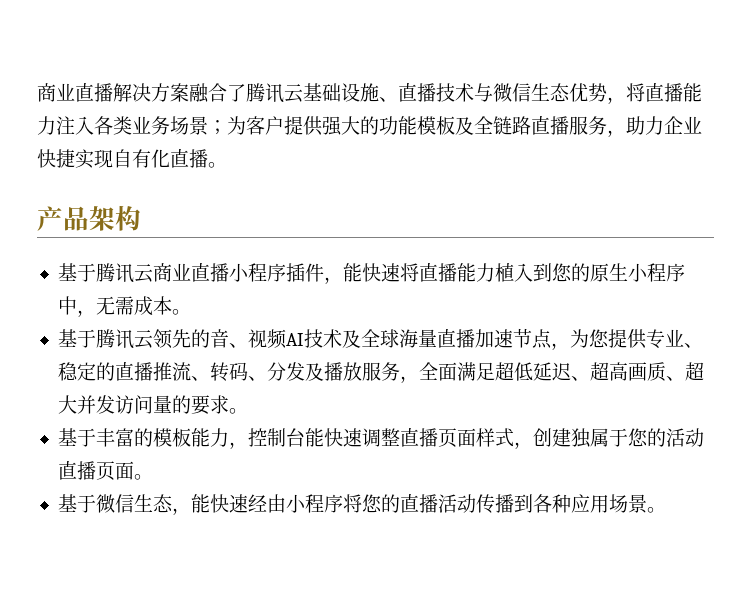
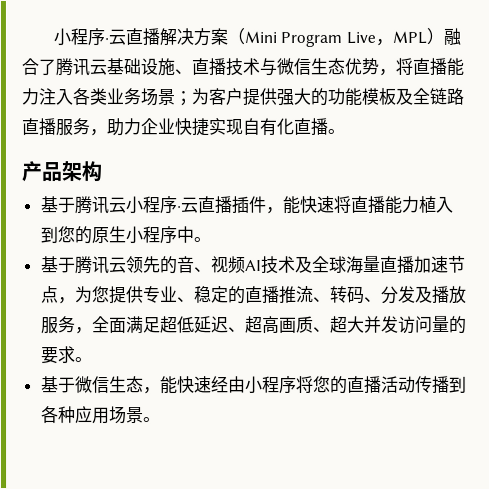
[37,83,189,102] 商业直播解决方案 -> [52,27,444,47] 小程序·云直播解决方案（Mini Program Live，MPL）
[152,263,286,282] 商业直播小程序 -> [124,196,232,215] 小程序·云直播
[76,296,172,317] ，无需成本 -> (194, 235) none
[57,428,704,449] [57,461,153,481] // 基于丰富的模板能力，控制台能快速调整直播页面样式，创建独属于您的活动直播页面。 -> (93, 360) none

